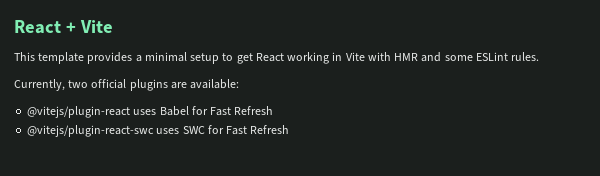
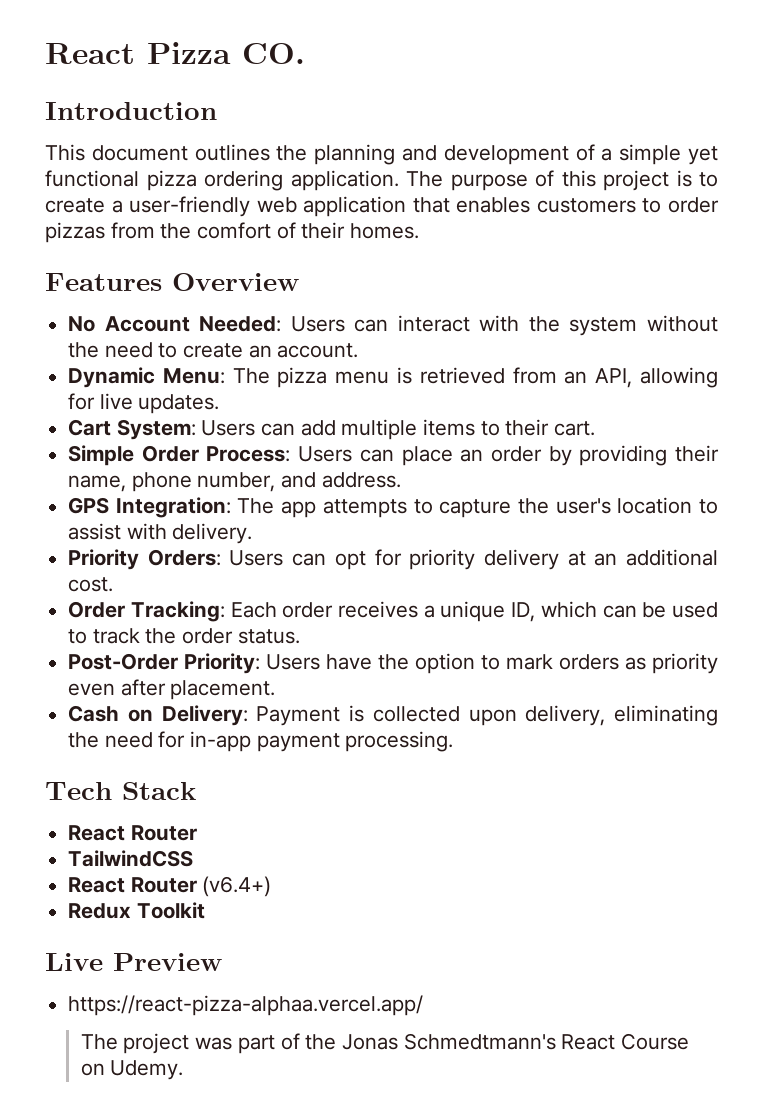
[14,20,113,34] [14,52,540,64] [14,79,240,91] [27,106,274,118] [27,125,290,137] React + Vite // This template provides a minimal setup to get React working in Vite with HMR and some ESLint rules. // Currently, two official plugins are available: // @vitejs/plugin-react uses Babel for Fast Refresh // @vitejs/plugin-react-swc uses SWC for Fast Refresh -> [45,42,305,64] [45,102,217,120] [45,144,718,165] [45,170,718,191] [45,196,719,217] [45,222,420,243] [45,273,299,291] [68,315,718,336] [68,342,359,358] [68,367,718,388] [68,393,220,414] [68,419,596,440] [68,445,719,466] [68,472,401,492] [68,497,718,518] [68,523,253,544] [68,549,718,570] [68,577,114,592] [68,601,718,622] [68,628,300,644] [68,653,718,674] [68,679,276,700] [68,705,718,726] [68,731,454,752] [45,782,196,800] [68,825,197,841] [68,850,194,867] [68,876,272,897] [68,902,205,919] [45,953,222,971] [68,995,424,1016] [80,1033,689,1054] [80,1060,184,1080] React Pizza CO. // Introduction // This document outlines the planning and development of a simple yet functional pizza ordering application. The purpose of this project is to create a user-friendly web application that enables customers to order pizzas from the comfort of their homes. // Features Overview // No Account Needed: Users can interact with the system without the need to create an account. // Dynamic Menu: The pizza menu is retrieved from an API, allowing for live updates. // Cart System: Users can add multiple items to their cart. // Simple Order Process: Users can place an order by providing their name, phone number, and address. // GPS Integration: The app attempts to capture the user's location to assist with delivery. // Priority Orders: Users can opt for priority delivery at an additional cost. // Order Tracking: Each order receives a unique ID, which can be used to track the order status. // Post-Order Priority: Users have the option to mark orders as priority even after placement. // Cash on Delivery: Payment is collected upon delivery, eliminating the need for in-app payment processing. // Tech Stack // React Router // TailwindCSS // React Router (v6.4+) // Redux Toolkit // Live Preview // https://react-pizza-alphaa.vercel.app/ // The project was part of the Jonas Schmedtmann's React Course on Udemy.

